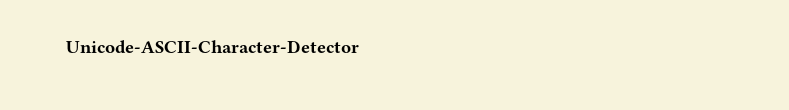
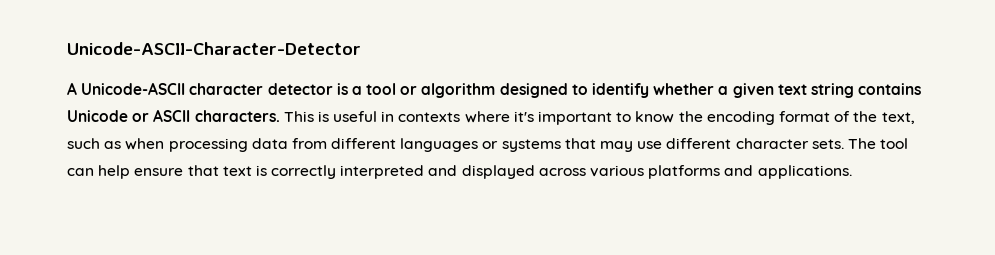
(359, 47) none -> [67,82,922,98] [67,109,915,125] [67,138,909,152] [67,165,852,179] // A Unicode-ASCII character detector is a tool or algorithm designed to identify whether a given text string contains Unicode or ASCII characters. This is useful in contexts where it's important to know the encoding format of the text, such as when processing data from different languages or systems that may use different character sets. The tool can help ensure that text is correctly interpreted and displayed across various platforms and applications.

